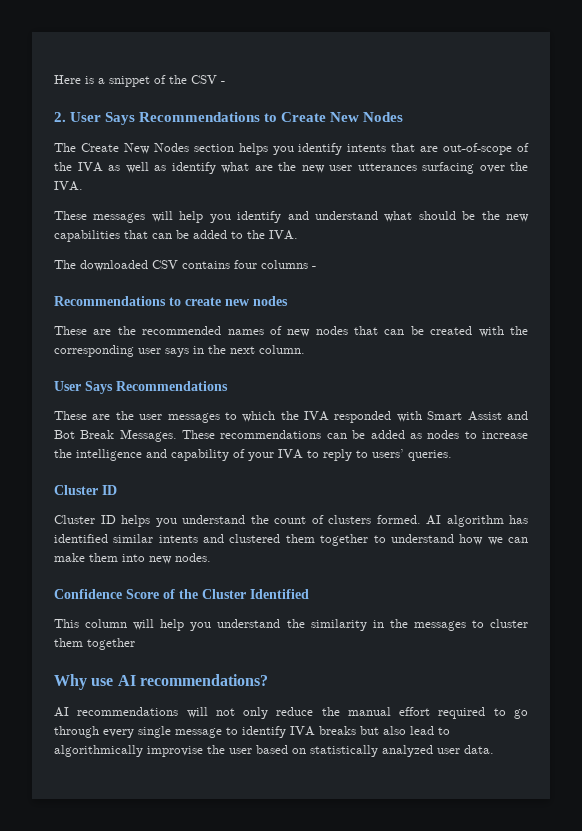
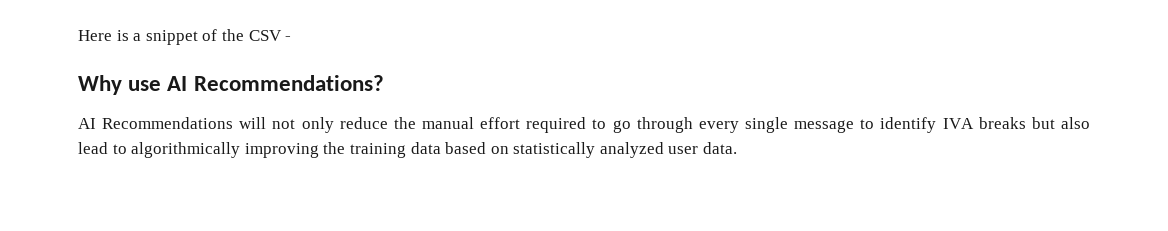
[54,112,404,125] [54,143,529,155] [54,162,528,174] [54,181,83,191] [54,211,529,223] [54,230,298,242] [54,260,316,271] [54,296,288,306] [54,326,528,337] [54,345,305,357] [54,381,228,394] [54,411,528,423] [54,429,529,442] [54,449,452,461] [54,485,117,495] [54,515,528,527] [54,534,529,546] [54,553,211,564] [54,589,309,599] [54,619,528,631] [54,638,135,650] // 2. User Says Recommendations to Create New Nodes // The Create New Nodes section helps you identify intents that are out-of-scope of the IVA as well as identify what are the new user utterances surfacing over the IVA. // These messages will help you identify and understand what should be the new capabilities that can be added to the IVA. // The downloaded CSV contains four columns - // Recommendations to create new nodes // These are the recommended names of new nodes that can be created with the corresponding user says in the next column. // User Says Recommendations // These are the user messages to which the IVA responded with Smart Assist and Bot Break Messages. These recommendations can be added as nodes to increase the intelligence and capability of your IVA to reply to users’ queries. // Cluster ID // Cluster ID helps you understand the count of clusters formed. AI algorithm has identified similar intents and clustered them together to understand how we can make them into new nodes. // Confidence Score of the Cluster Identified // This column will help you understand the similarity in the messages to cluster them together -> (292, 38) none
[139,674,268,686] [54,707,179,717] recommendations? // AI recommendations -> [193,75,384,91] [78,117,234,129] Recommendations? // AI Recommendations
[147,745,252,757] improvise the user -> [244,142,441,158] improving the training data

